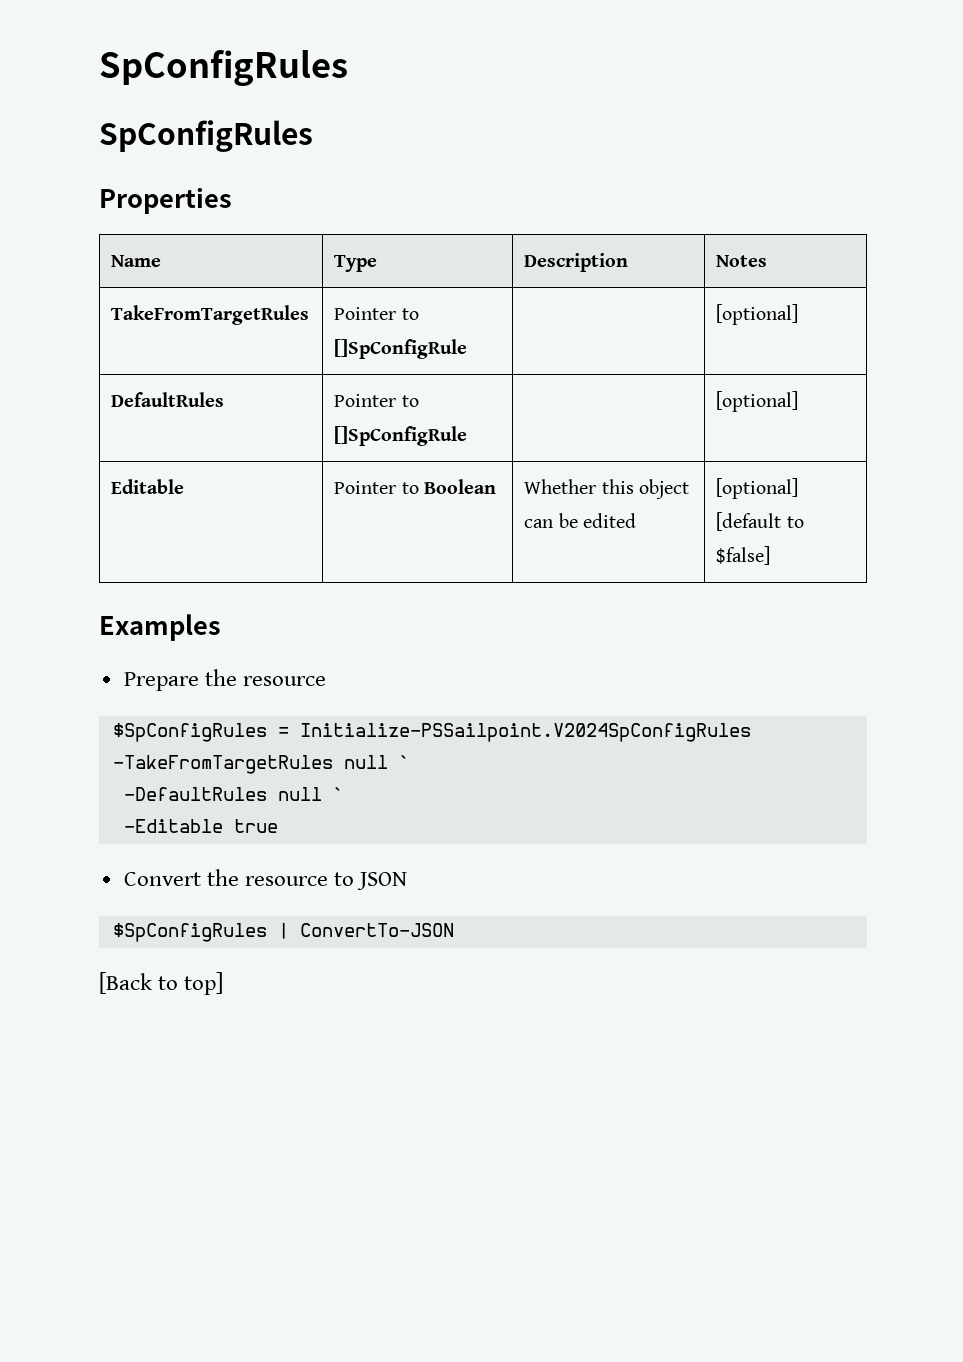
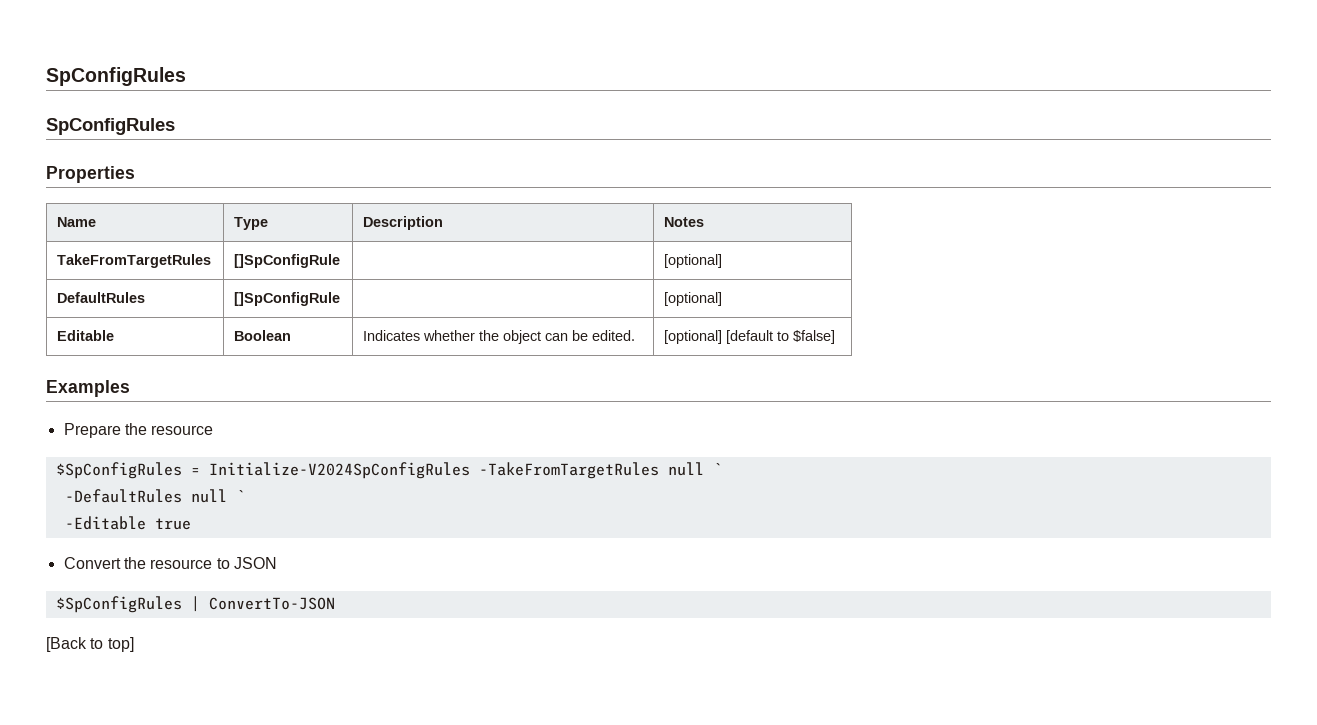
[334,307,419,320] Pointer to -> (212, 261) none
[334,394,419,407] Pointer to -> (146, 297) none
[334,481,419,494] Pointer to -> (115, 335) none
[524,479,634,494] Whether this -> [363,330,500,341] Indicates whether the
[583,513,637,528] edited -> [592,330,636,341] edited.
[299,723,751,742] Initialize-PSSailpoint.V2024SpConfigRules -> [208,462,470,479] Initialize-V2024SpConfigRules

